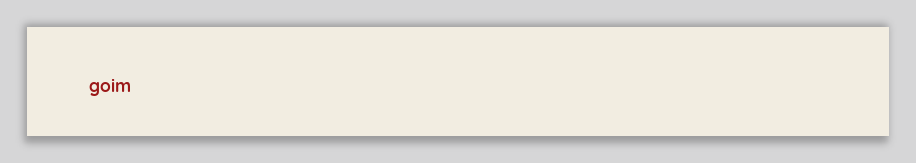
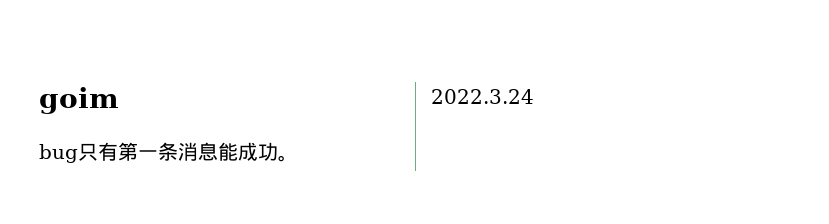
(131, 87) none -> [39,142,298,163] [431,89,534,104] // bug只有第一条消息能成功。2022.3.24

